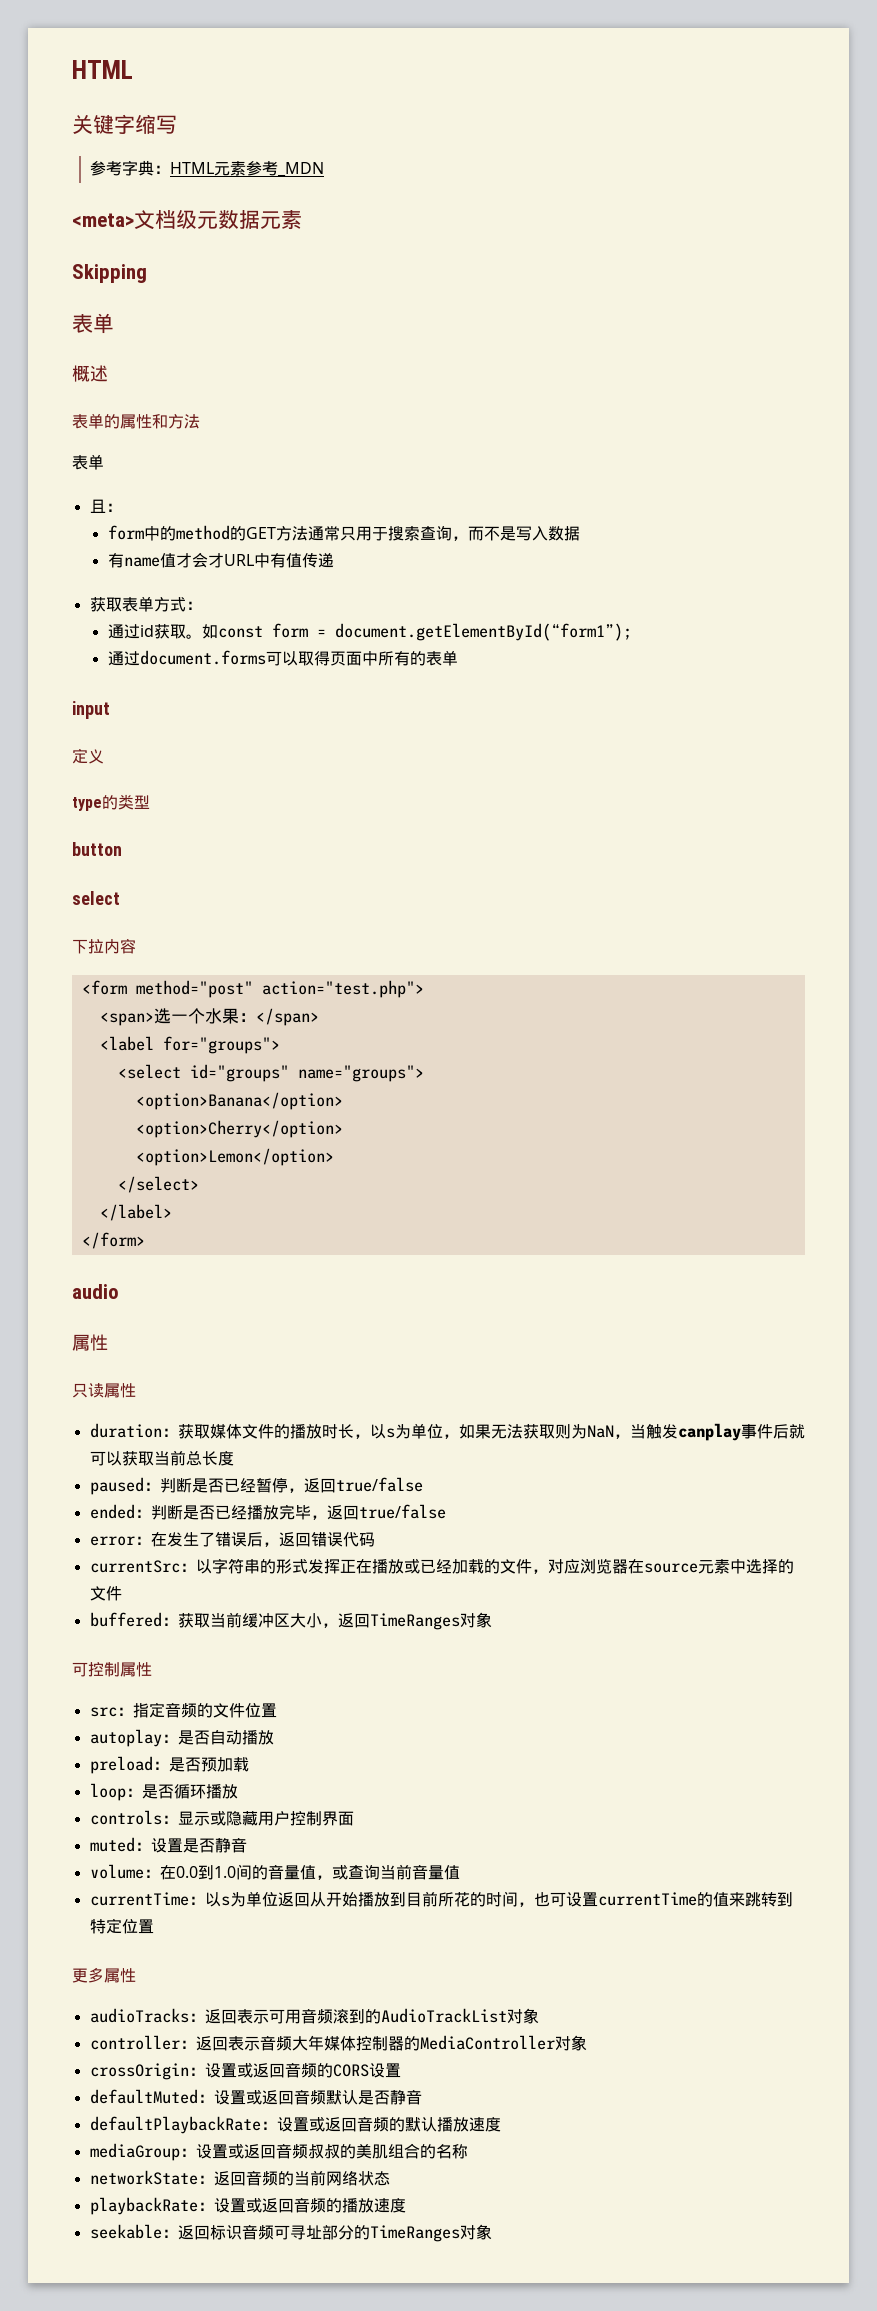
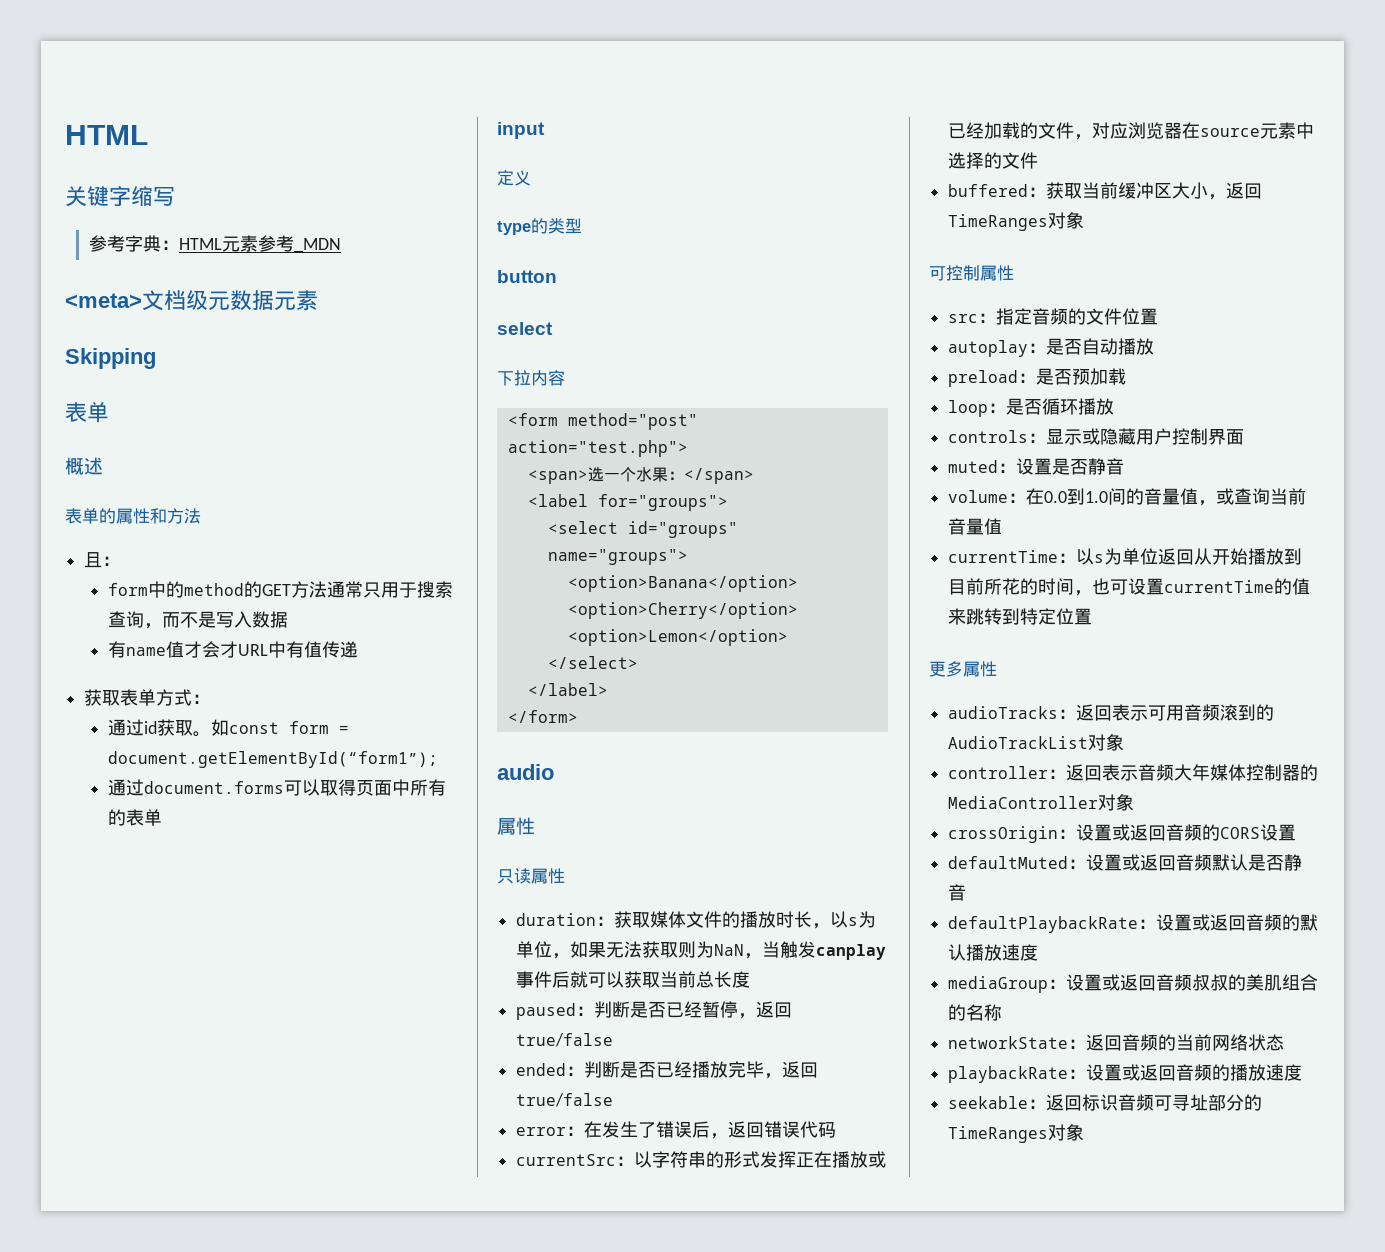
[72,454,104,470] // 表单 -> (201, 516) none

